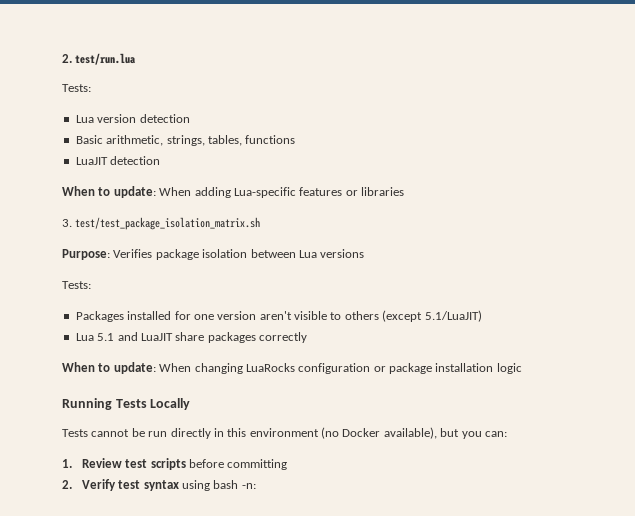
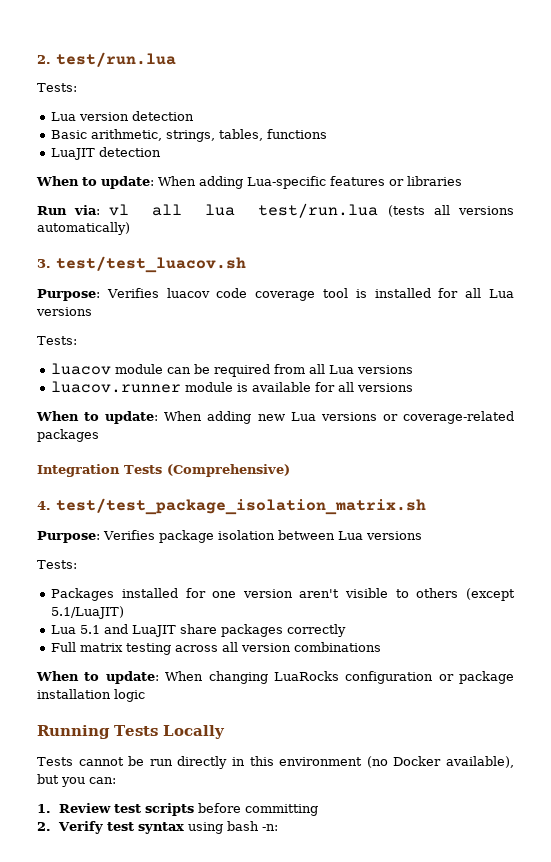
[62,219,72,227] 3. -> [37,203,514,218] [37,222,130,235] [37,256,246,273] [37,288,514,301] [36,307,92,316] [37,336,77,345] [51,363,414,377] [51,381,414,393] [36,411,514,424] [37,429,99,442] [37,464,290,477] [37,501,51,510] Run via: vl all lua test/run.lua (tests all versions automatically) // 3. test/test_luacov.sh // Purpose: Verifies luacov code coverage tool is installed for all Lua versions // Tests: // luacov module can be required from all Lua versions // luacov.runner module is available for all versions // When to update: When adding new Lua versions or coverage-related packages // Integration Tests (Comprehensive) // 4.
(307, 337) none -> [51,642,382,655] // Full matrix testing across all version combinations

